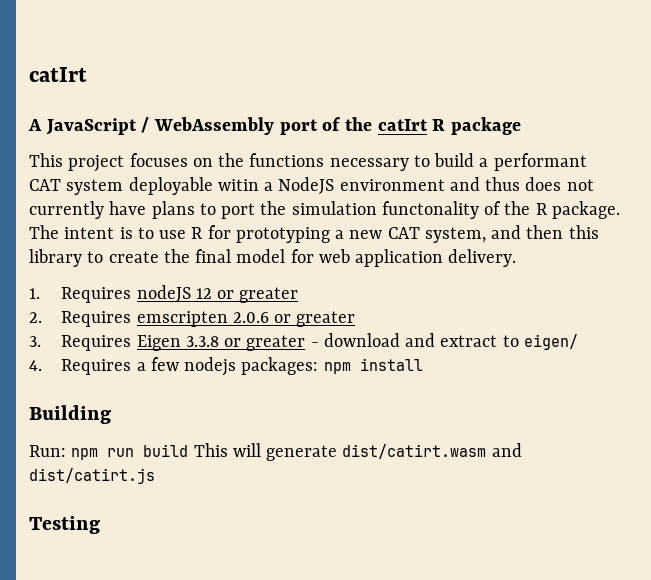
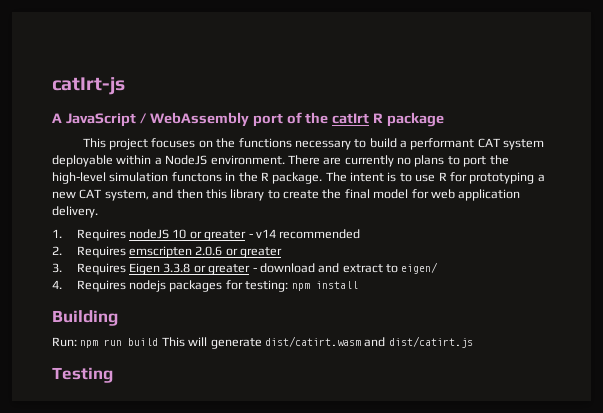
[29,67,87,82] catIrt -> [52,77,125,95] catIrt-js
[217,179,259,191] witin -> [116,155,152,165] within
[339,177,594,191] [29,201,502,219] environment and thus does not currently have plans to port the simulation functonality of -> [210,155,509,167] [52,172,236,184] environment. There are currently no plans to port the high-level simulation functons in
[195,287,299,303] 12 or greater -> [172,229,361,241] 10 or greater - v14 recommended
[136,357,319,376] a few nodejs packages: -> [129,280,289,292] nodejs packages for testing:

